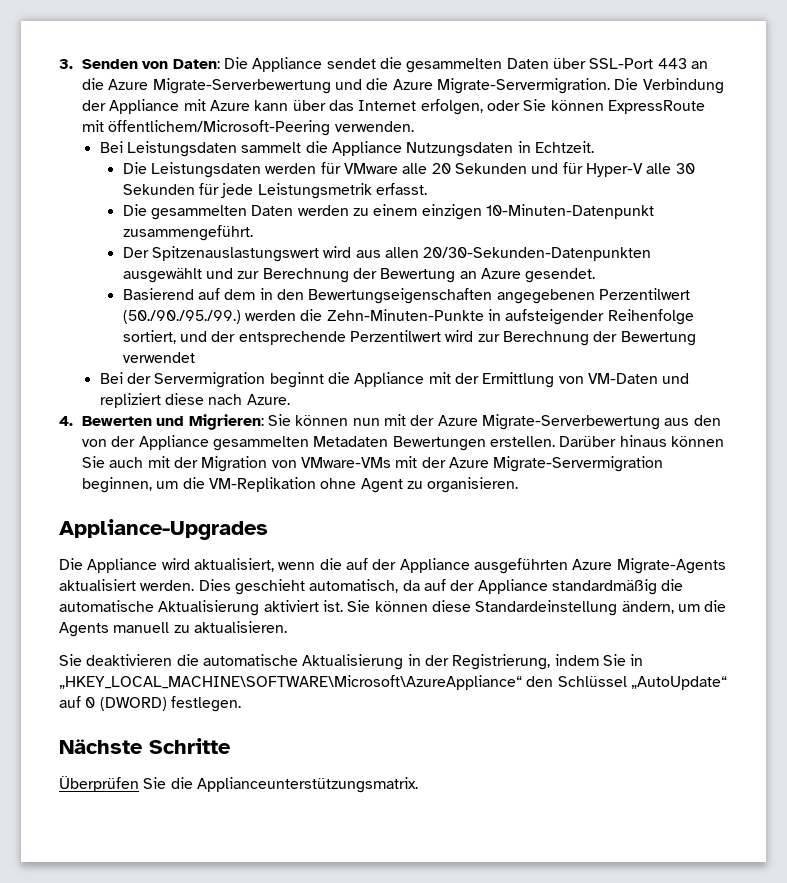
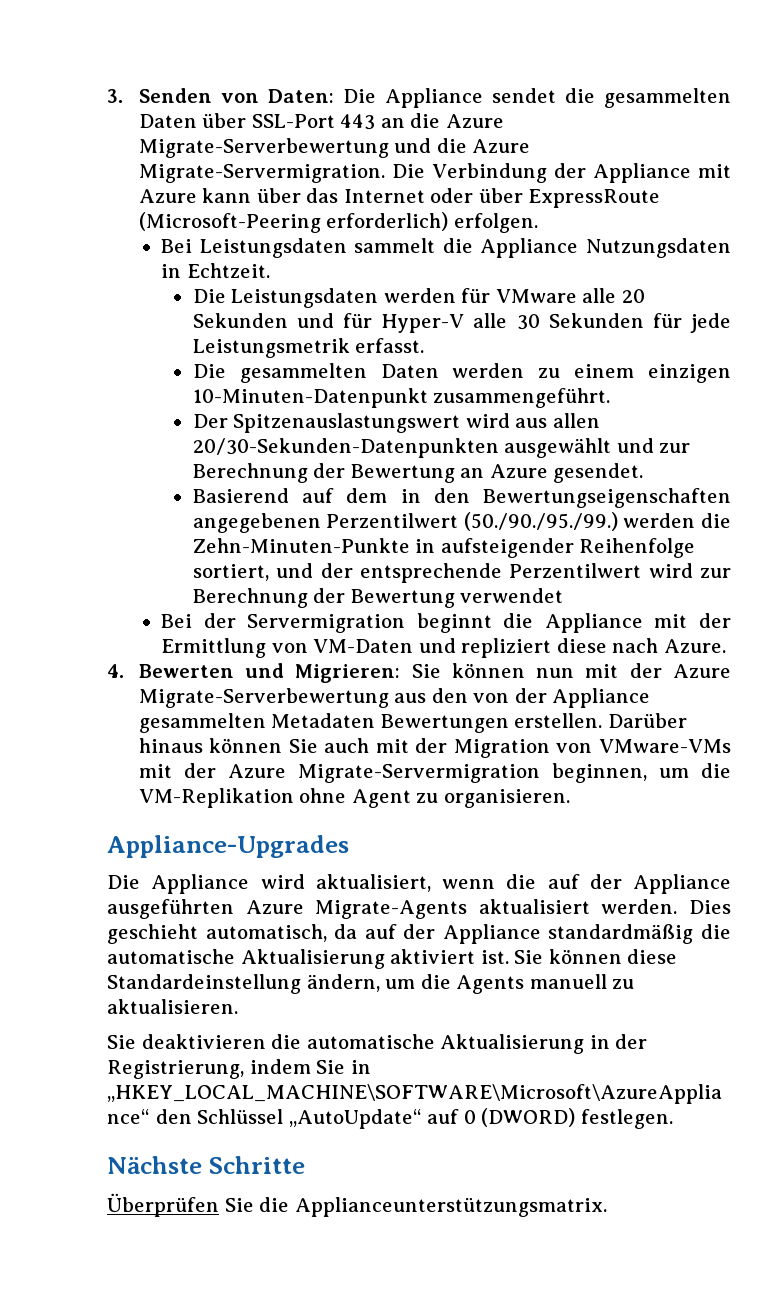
[420,99,705,115] [82,120,414,136] erfolgen, oder Sie können ExpressRoute mit öffentlichem/Microsoft-Peering verwenden. -> [430,188,661,208] [138,212,538,233] oder über ExpressRoute (Microsoft-Peering erforderlich) erfolgen.

